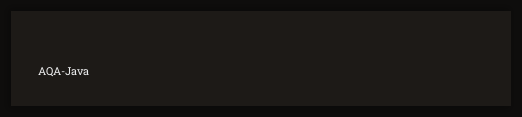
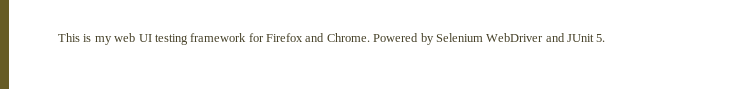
[38,67,89,77] AQA-Java -> [58,33,606,45] This is my web UI testing framework for Firefox and Chrome. Powered by Selenium WebDriver and JUnit 5.

